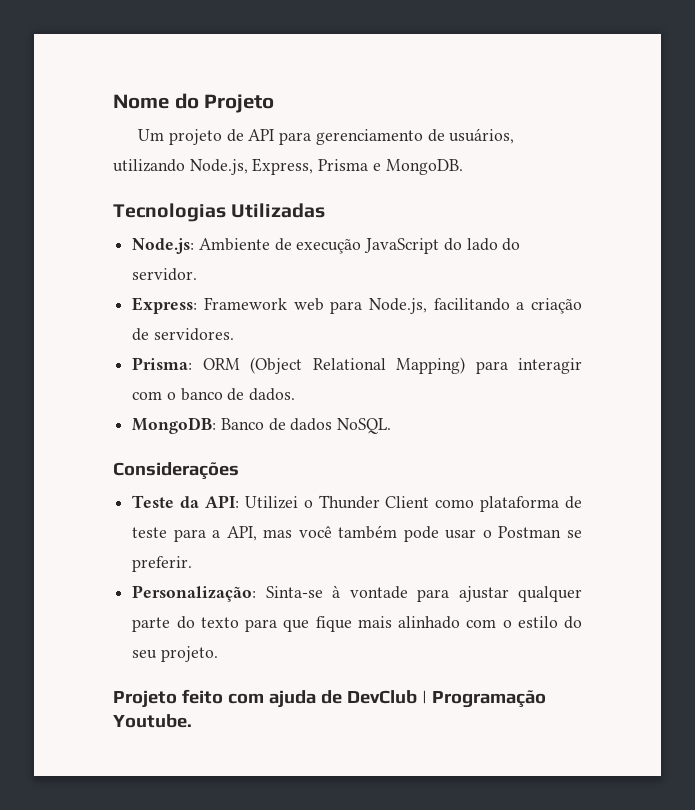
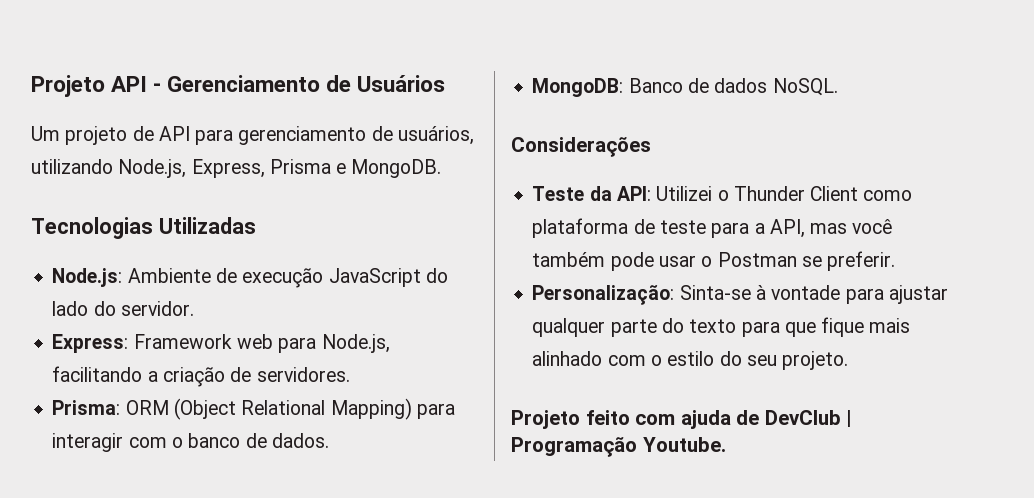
[113,93,275,113] Nome do Projeto -> [31,75,446,97] Projeto API - Gerenciamento de Usuários

